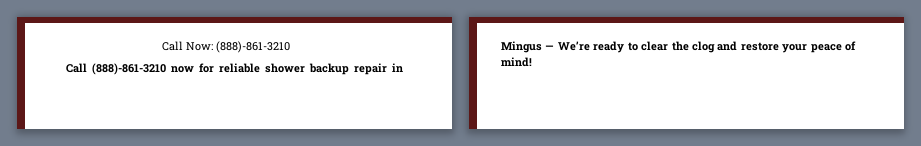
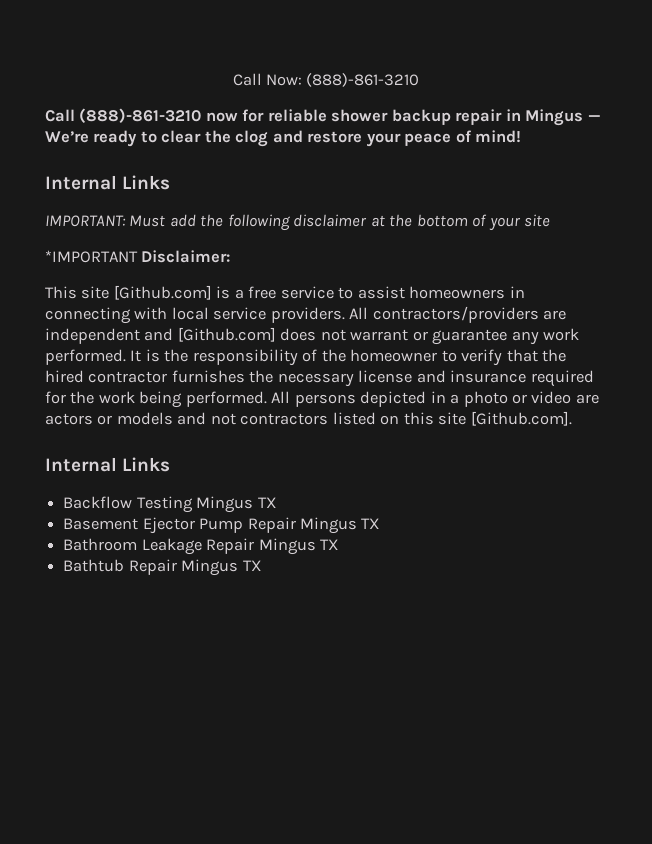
(532, 62) none -> [45,175,171,190] [45,214,551,231] [45,250,231,263] [45,285,525,300] [45,306,567,324] [45,327,580,345] [45,349,567,366] [45,370,594,387] [45,391,599,408] [45,411,572,426] [45,457,171,472] [63,496,277,513] [63,517,381,534] [63,538,339,555] [63,559,262,576] // Internal Links // IMPORTANT: Must add the following disclaimer at the bottom of your site // *IMPORTANT Disclaimer: // This site [Github.com] is a free service to assist homeowners in connecting with local service providers. All contractors/providers are independent and [Github.com] does not warrant or guarantee any work performed. It is the responsibility of the homeowner to verify that the hired contractor furnishes the necessary license and insurance required for the work being performed. All persons depicted in a photo or video are actors or models and not contractors listed on this site [Github.com]. // Internal Links // Backflow Testing Mingus TX // Basement Ejector Pump Repair Mingus TX // Bathroom Leakage Repair Mingus TX // Bathtub Repair Mingus TX

